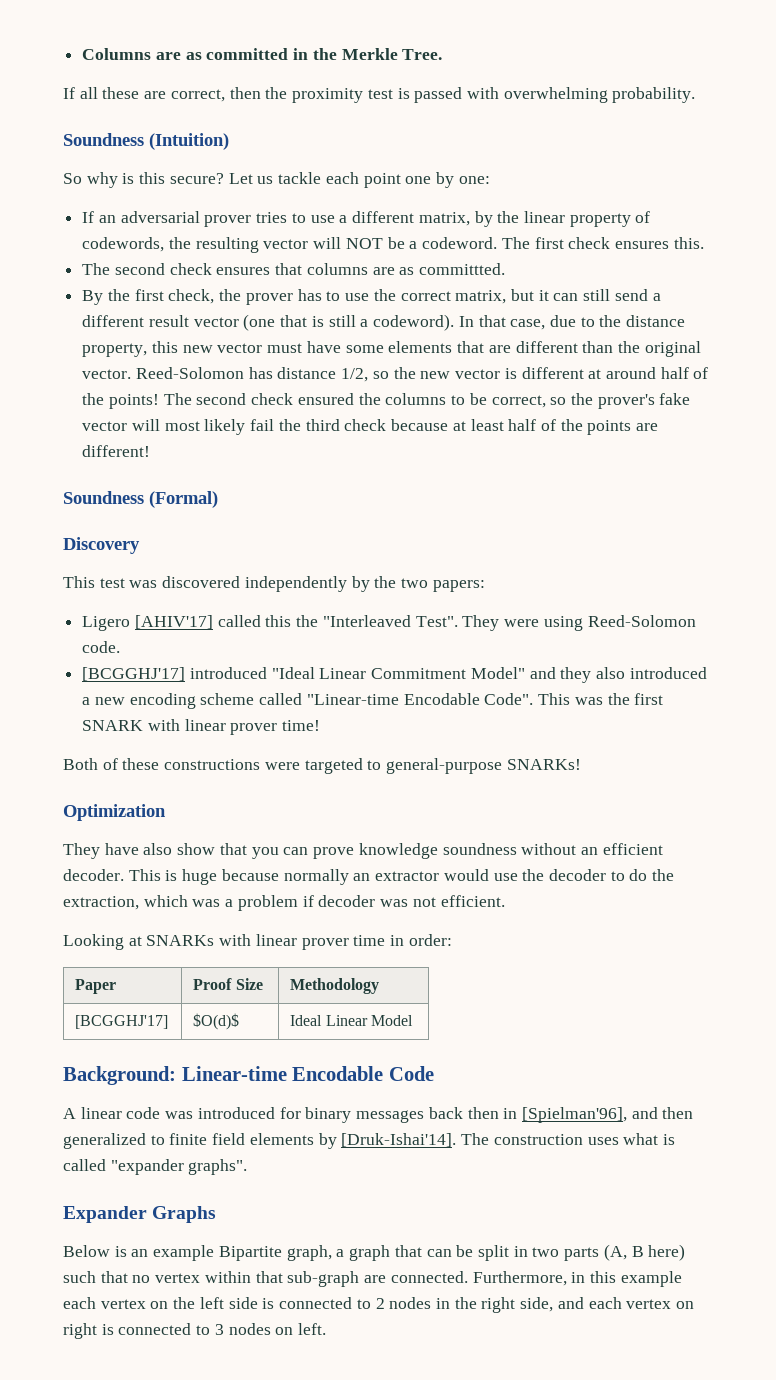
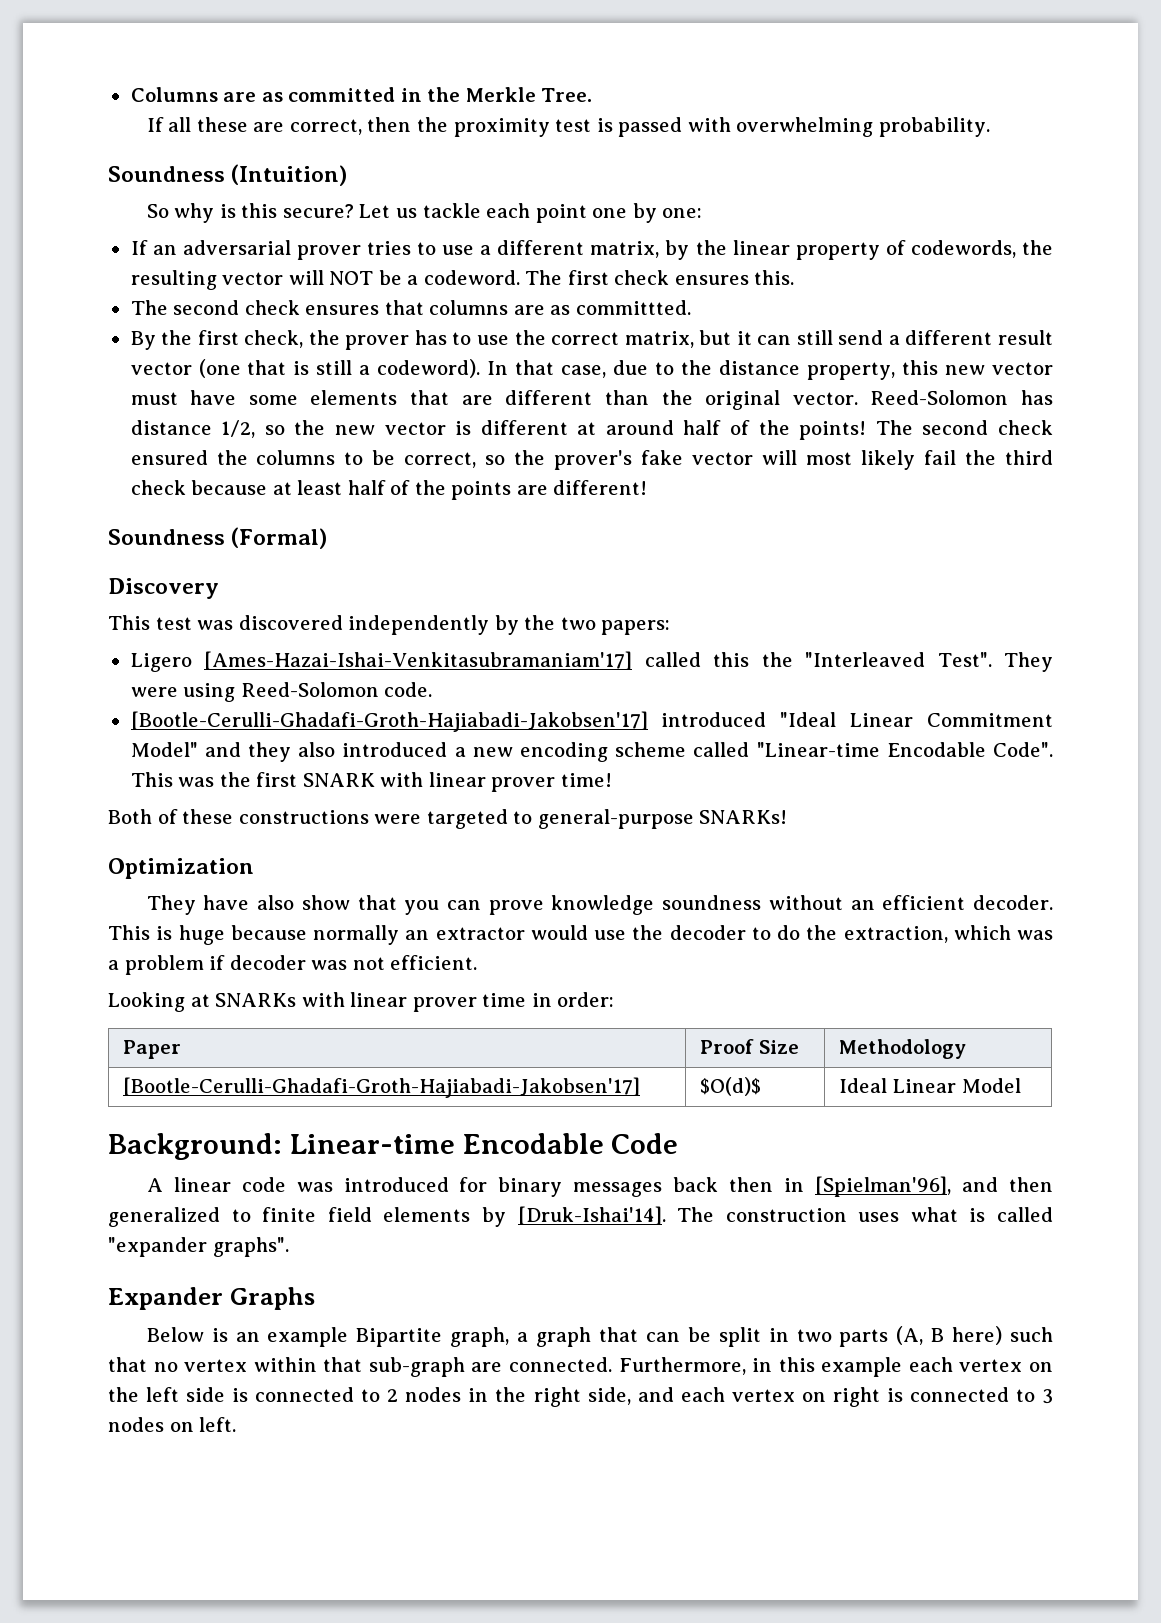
[134,615,213,629] [AHIV'17] -> [204,651,633,670] [Ames-Hazai-Ishai-Venkitasubramaniam'17]
[82,667,186,681] [BCGGHJ'17] -> [130,711,648,732] [Bootle-Cerulli-Ghadafi-Groth-Hajiabadi-Jakobsen'17]
[75,1015,169,1029] [BCGGHJ'17] -> [123,1077,641,1098] [Bootle-Cerulli-Ghadafi-Groth-Hajiabadi-Jakobsen'17]

